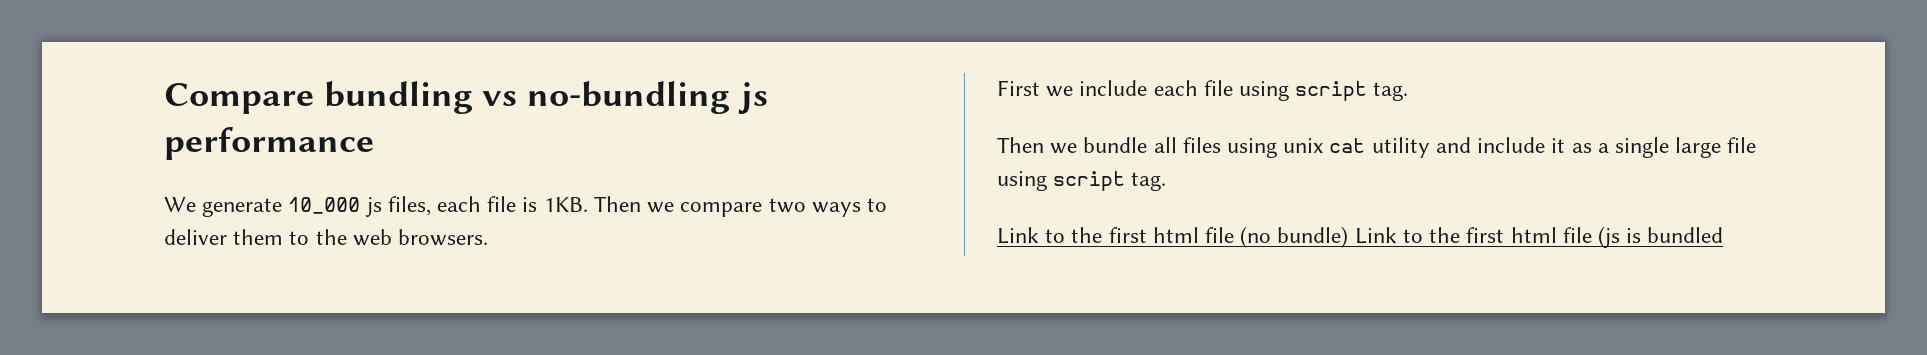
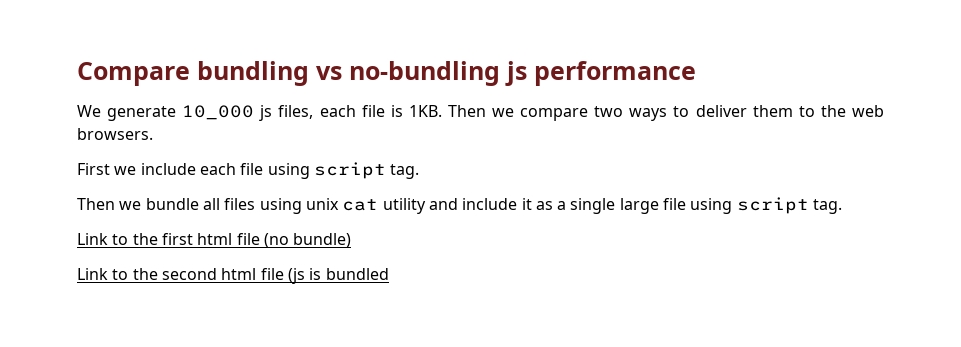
[1354,227,1505,244] Link to the first -> [77,268,217,280] // Link to the second

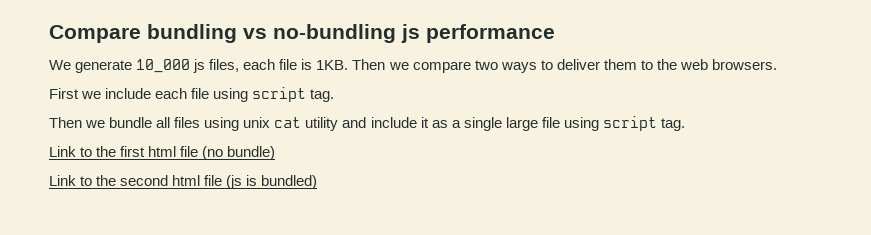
[325,268,389,280] bundled -> [261,175,318,189] bundled)

